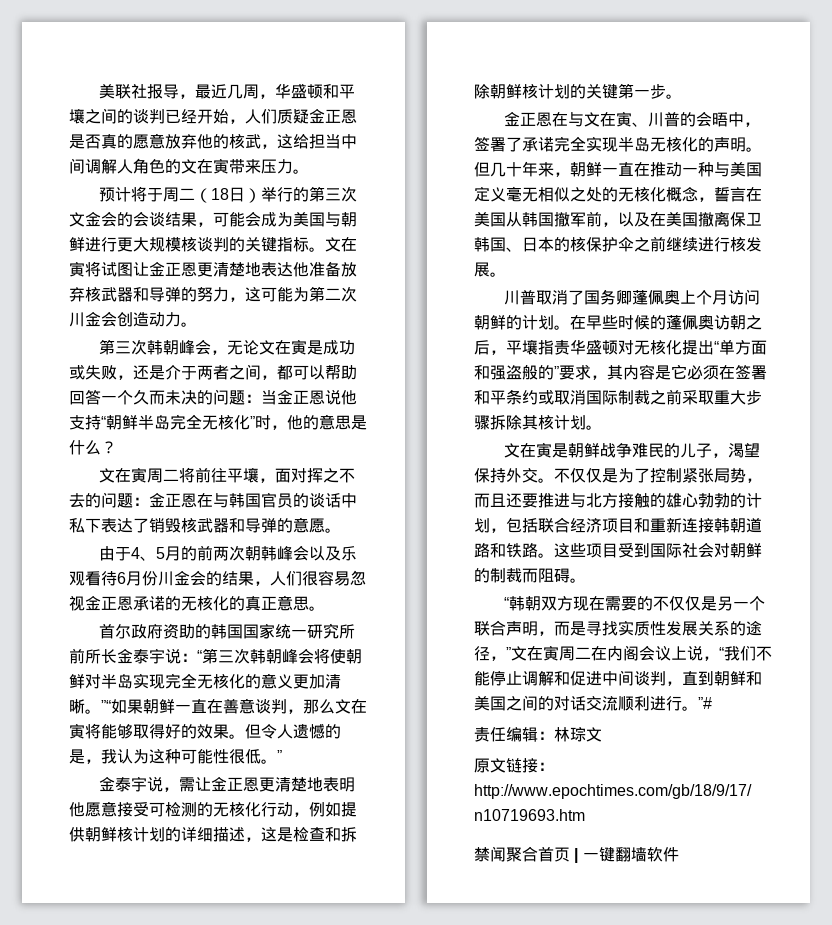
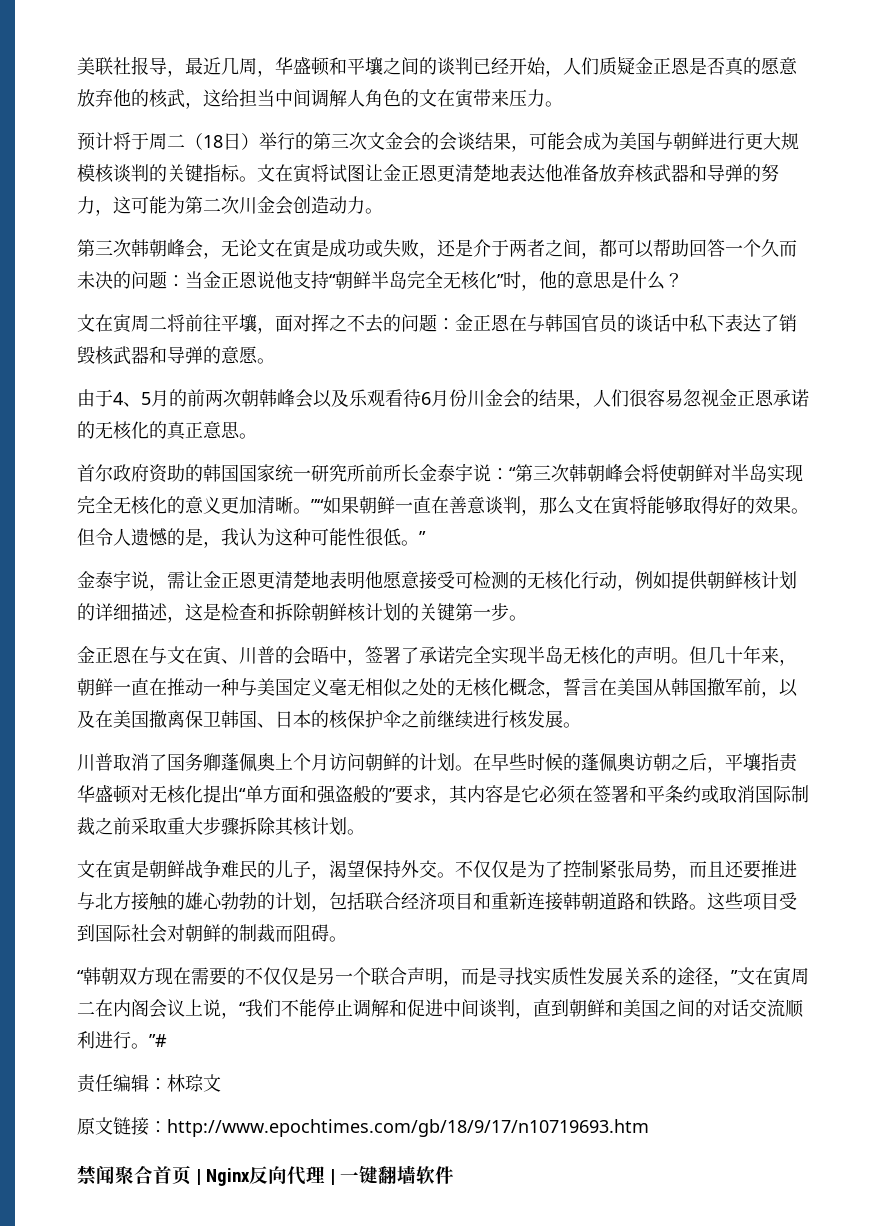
(579, 855) none -> [205,1166,335,1186] Nginx反向代理 |

